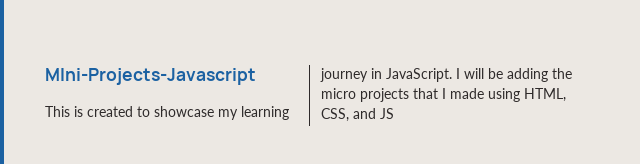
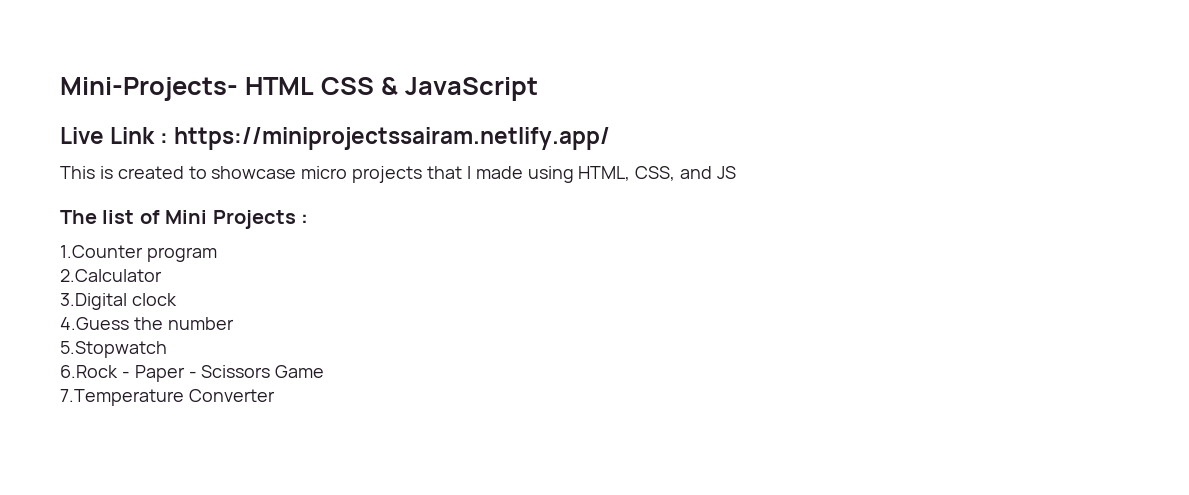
[45,68,256,85] MIni-Projects-Javascript -> [60,77,538,101] [60,127,611,150] Mini-Projects- HTML CSS & JavaScript // Live Link : https://miniprojectssairam.netlify.app/
[218,106,289,120] [320,68,572,82] my learning journey in JavaScript. I will be adding the -> (297, 172) none
(394, 113) none -> [60,210,308,229] [60,245,217,262] [60,269,162,282] [60,293,177,310] [60,317,234,330] [60,341,167,358] [60,365,325,382] [60,389,275,406] // The list of Mini Projects : // 1.Counter program // 2.Calculator // 3.Digital clock // 4.Guess the number // 5.Stopwatch // 6.Rock - Paper - Scissors Game // 7.Temperature Converter

